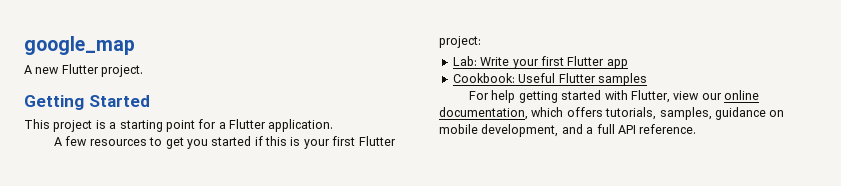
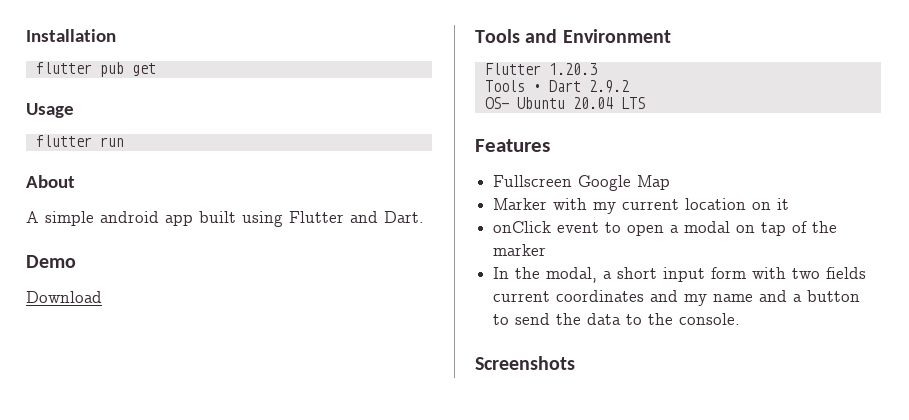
[24,36,135,55] [24,64,144,77] [24,95,150,110] [24,119,334,132] [54,136,396,149] [439,36,481,48] [452,56,628,69] [452,73,647,86] [469,90,760,103] [439,107,785,120] [439,124,697,137] google_map // A new Flutter project. // Getting Started // This project is a starting point for a Flutter application. // A few resources to get you started if this is your first Flutter project: // Lab: Write your first Flutter app // Cookbook: Useful Flutter samples // For help getting started with Flutter, view our online documentation, which offers tutorials, samples, guidance on mobile development, and a full API reference. -> [26,29,116,42] [35,62,156,77] [26,103,74,118] [35,135,124,147] [26,175,75,188] [26,211,424,227] [26,255,76,268] [26,291,102,303] [475,29,671,43] [484,63,597,75] [484,80,629,93] [484,97,645,109] [475,139,550,152] [493,175,671,191] [493,198,790,214] [493,221,838,236] [493,244,547,256] [493,267,867,283] [493,290,861,306] [493,313,741,325] [475,356,575,370] Installation // flutter pub get // Usage // flutter run // About // A simple android app built using Flutter and Dart. // Demo // Download // Tools and Environment // Flutter 1.20.3 // Tools • Dart 2.9.2 // OS- Ubuntu 20.04 LTS // Features // Fullscreen Google Map // Marker with my current location on it // onClick event to open a modal on tap of the marker // In the modal, a short input form with two fields current coordinates and my name and a button to send the data to the console. // Screenshots

